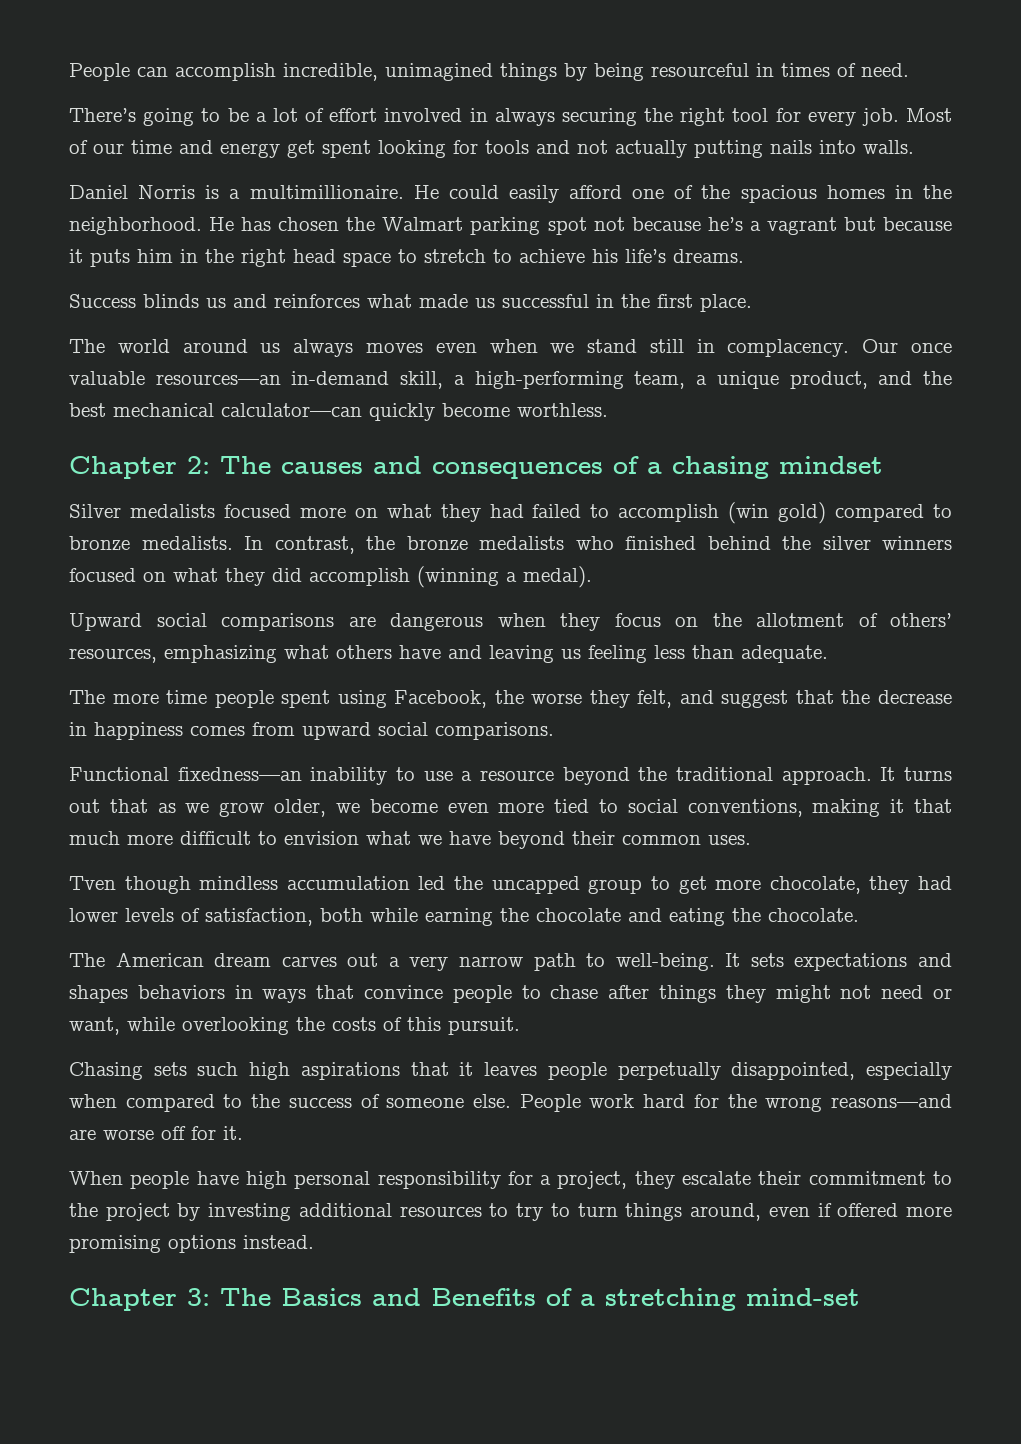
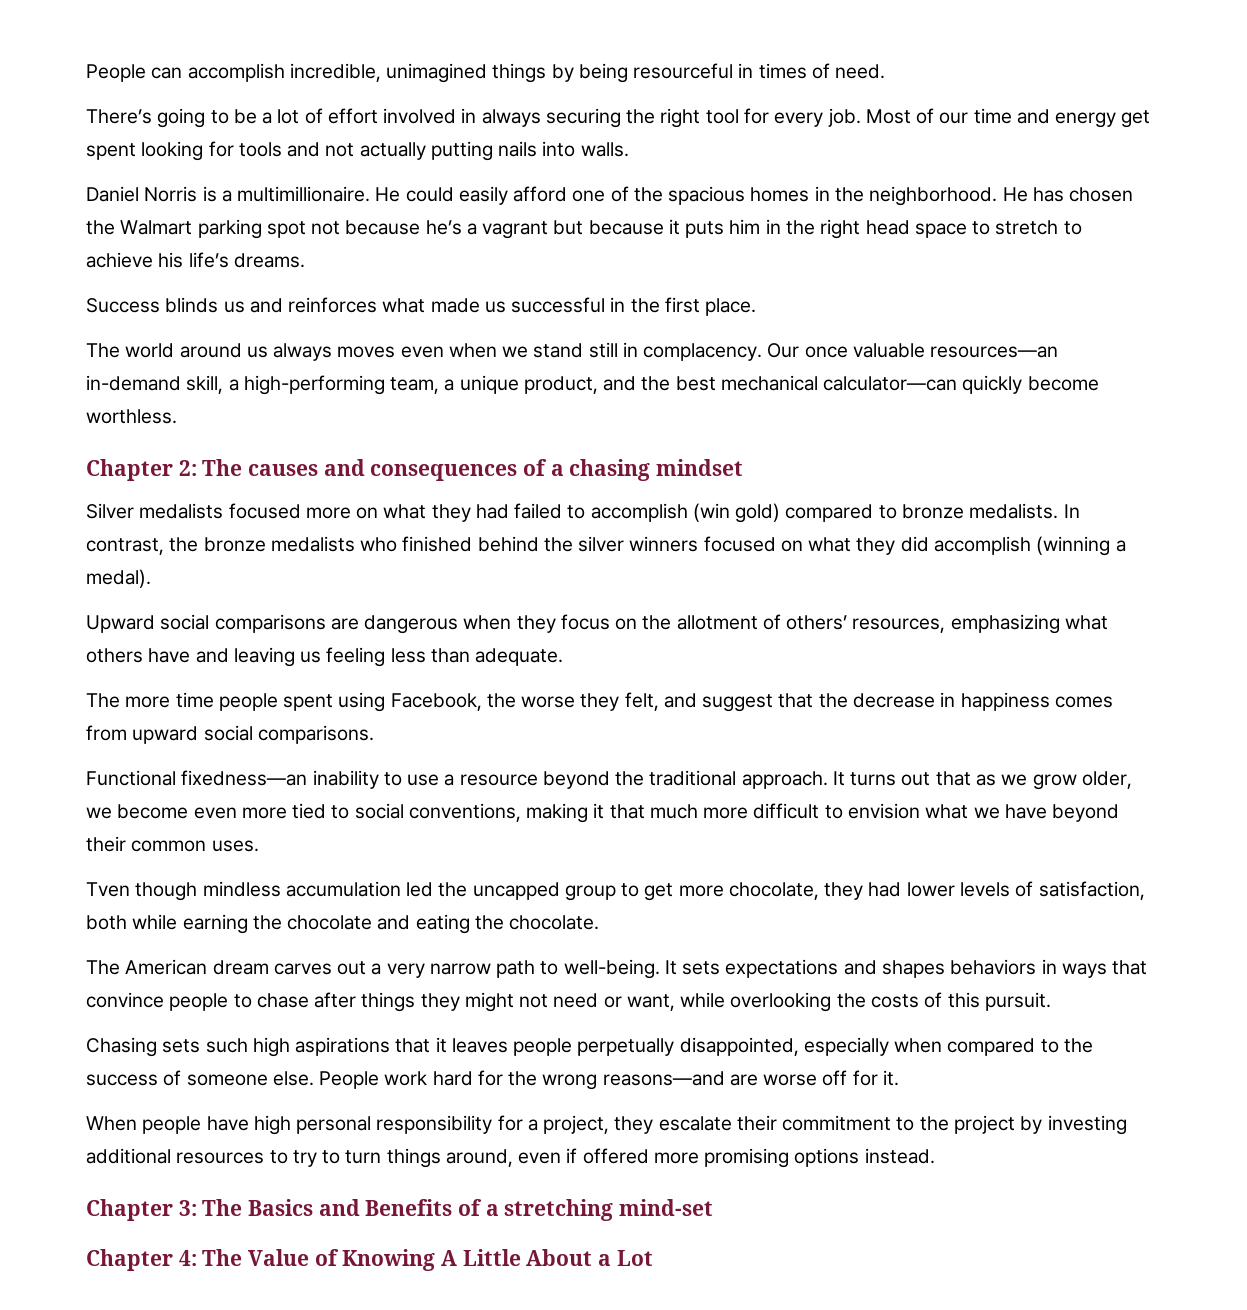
(860, 1297) none -> [86,1249,653,1271] // Chapter 4: The Value of Knowing A Little About a Lot

